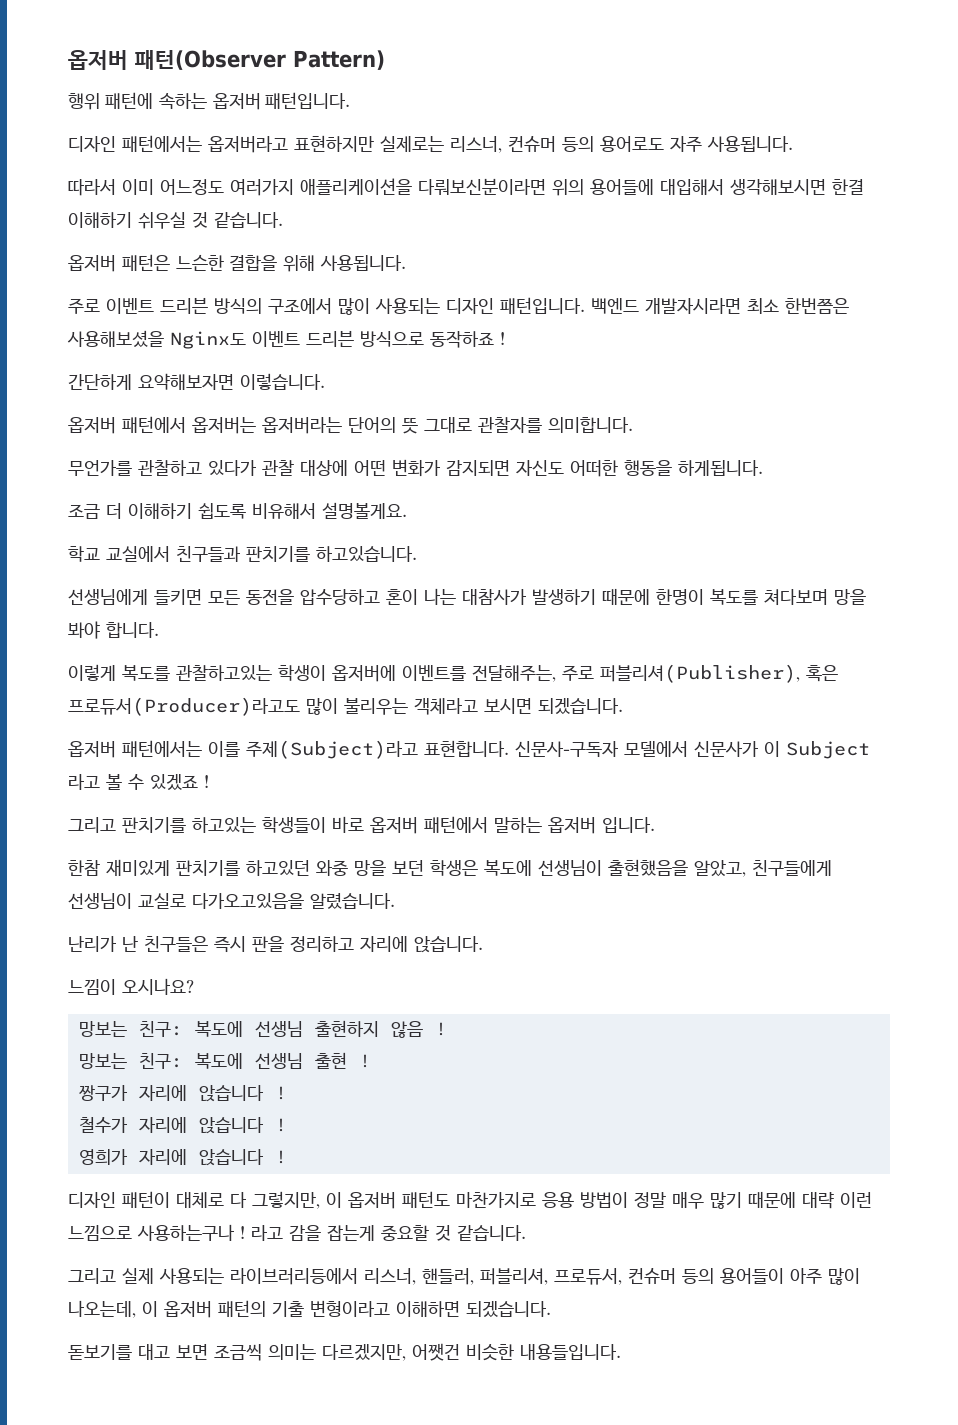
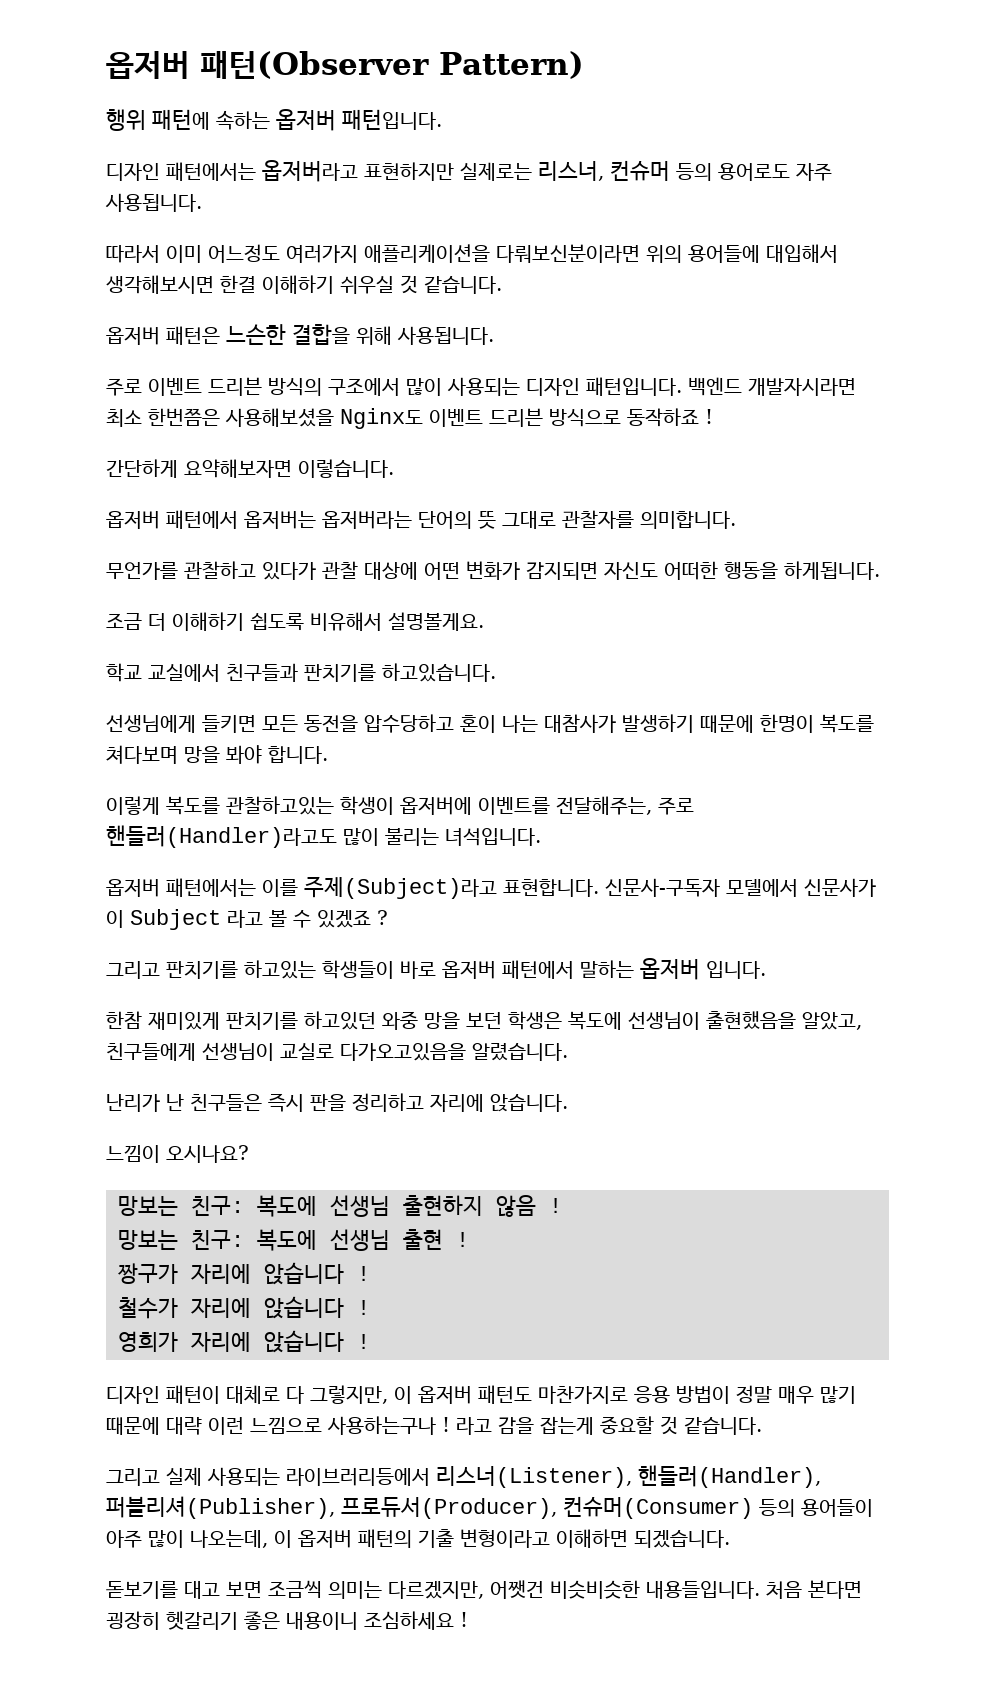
[600,664,838,683] [68,697,623,716] 퍼블리셔(Publisher), 혹은 프로듀서(Producer)라고도 많이 불리우는 객체라고 보시면 되겠습니다. -> [106,825,541,848] 핸들러(Handler)라고도 많이 불리는 녀석입니다.
[204,775,209,788] ! -> [377,910,388,925] ?
[364,1268,676,1285] 리스너, 핸들러, 퍼블리셔, 프로듀서, 컨슈머 -> [436,1465,821,1488] [106,1496,753,1519] 리스너(Listener), 핸들러(Handler), 퍼블리셔(Publisher), 프로듀서(Producer), 컨슈머(Consumer)
[466,1344,621,1361] 비슷한 내용들입니다. -> [550,1580,862,1599] [106,1611,468,1630] 비슷비슷한 내용들입니다. 처음 본다면 굉장히 헷갈리기 좋은 내용이니 조심하세요 !

